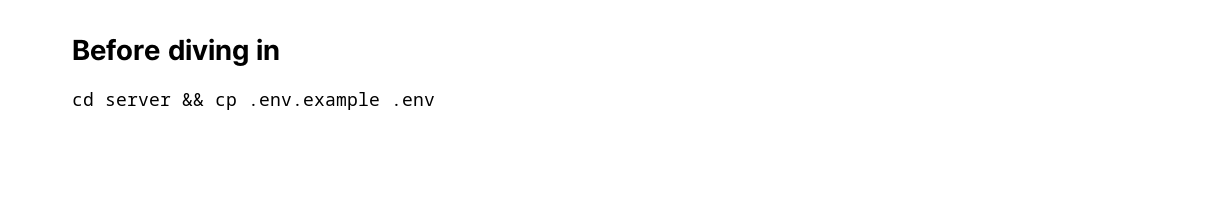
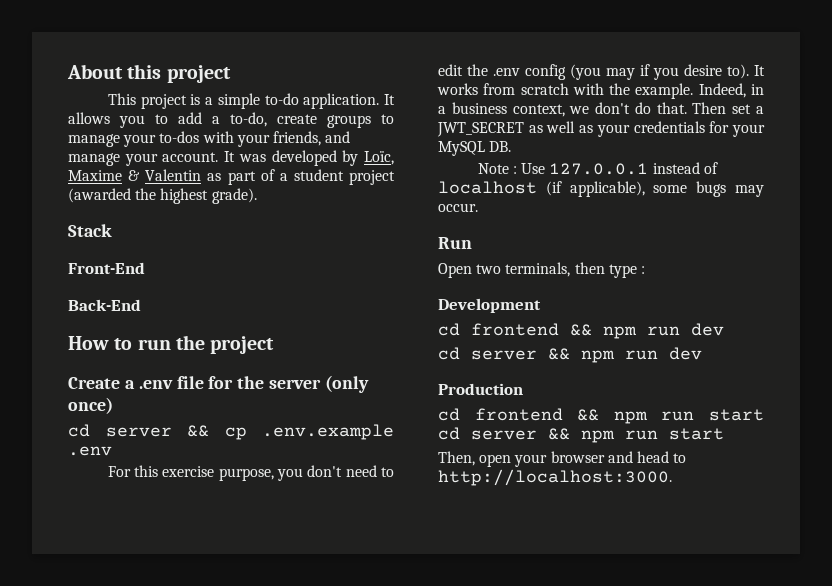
[72,38,281,66] Before diving in -> [67,64,231,83] [107,93,395,109] [68,112,394,128] [68,131,351,147] [68,150,395,166] [68,169,395,185] [68,188,257,204] [68,224,112,237] [68,262,145,274] [68,299,141,311] [68,335,275,354] [68,375,370,393] [68,397,113,414] About this project // This project is a simple to-do application. It allows you to add a to-do, create groups to manage your to-dos with your friends, and manage your account. It was developed by Loïc, Maxime & Valentin as part of a student project (awarded the highest grade). // Stack // Front-End // Back-End // How to run the project // Create a .env file for the server (only once)
(435, 101) none -> [107,465,394,481] [438,64,765,80] [437,83,764,99] [438,102,764,117] [437,121,765,137] [438,141,512,156] [477,162,718,175] [438,181,764,197] [438,203,478,212] [438,237,472,249] [438,262,645,278] [438,298,541,313] [438,323,724,339] [438,347,702,363] [438,383,523,395] [438,408,764,424] [438,427,724,443] [438,451,687,467] [438,469,672,486] // For this exercise purpose, you don't need to edit the .env config (you may if you desire to). It works from scratch with the example. Indeed, in a business context, we don't do that. Then set a JWT_SECRET as well as your credentials for your MySQL DB. // Note : Use 127.0.0.1 instead of localhost (if applicable), some bugs may occur. // Run // Open two terminals, then type : // Development // cd frontend && npm run dev // cd server && npm run dev // Production // cd frontend && npm run start cd server && npm run start // Then, open your browser and head to http://localhost:3000.

